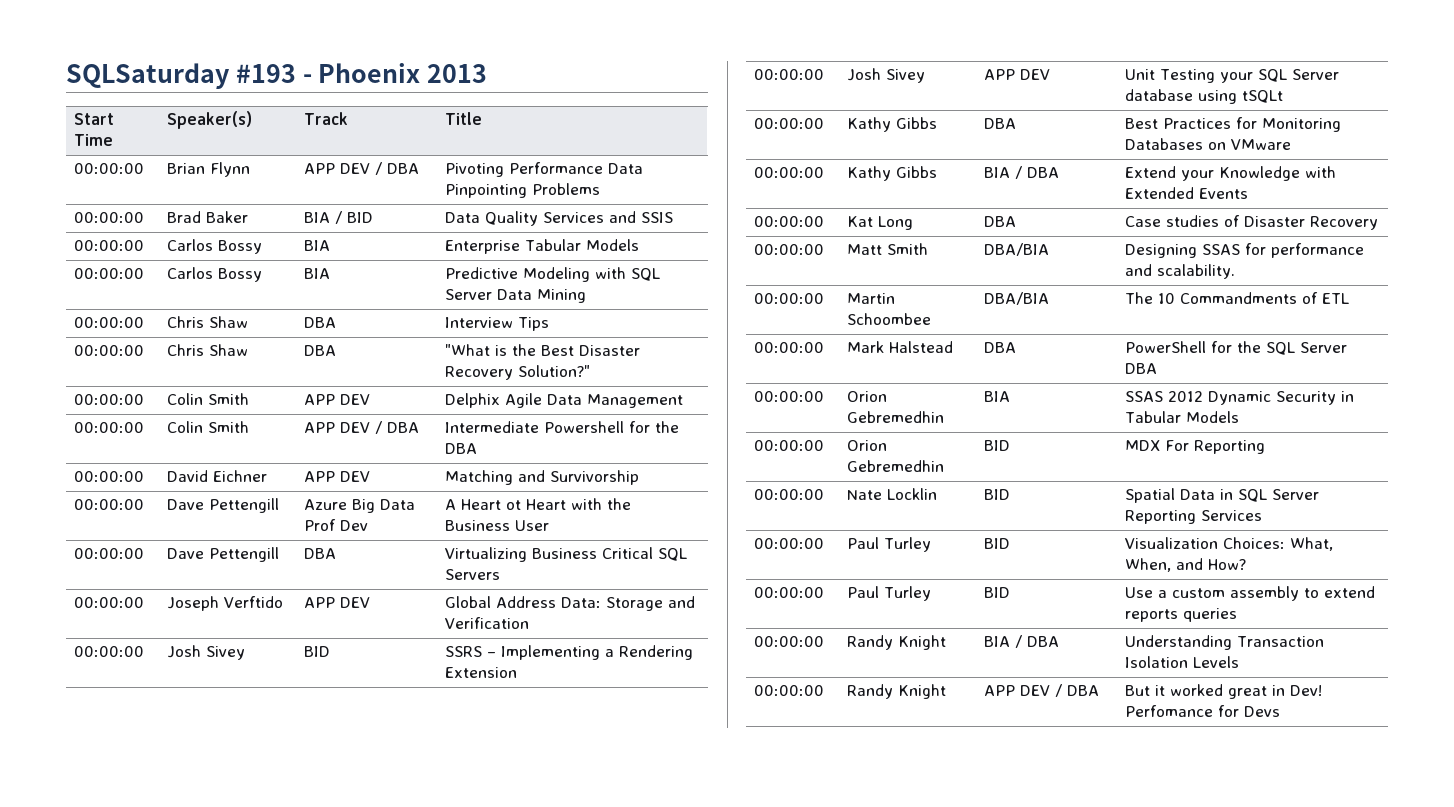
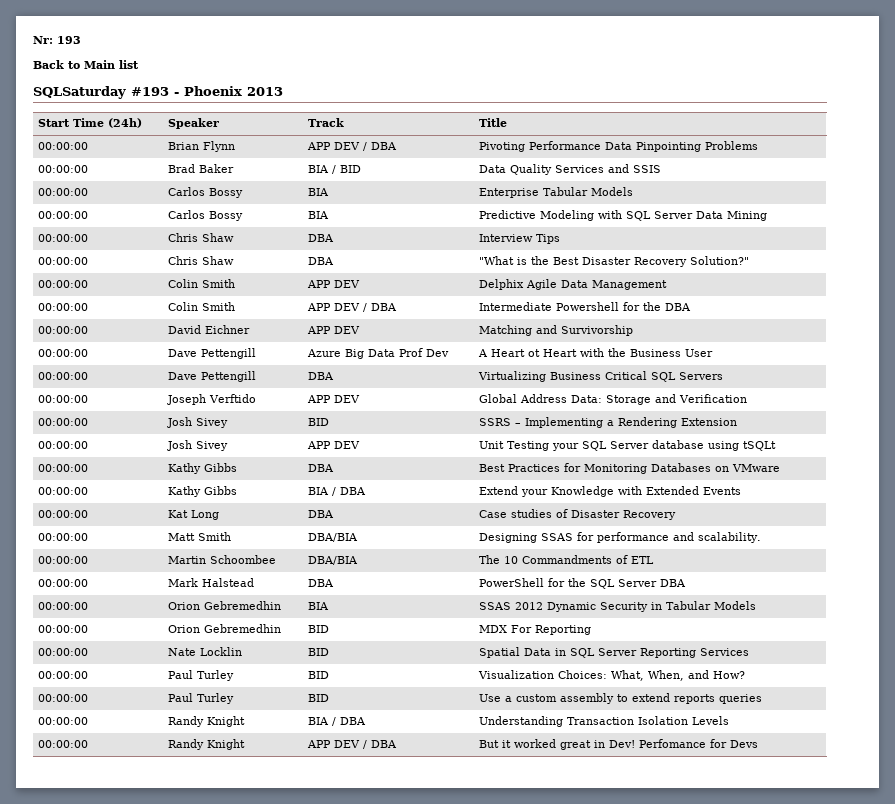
(66, 76) none -> [33,36,81,44] [33,60,139,69] Nr: 193 // Back to Main list //
[166,111,252,129] | Speaker(s) -> [108,118,143,128] [168,118,220,129] (24h) | Speaker

